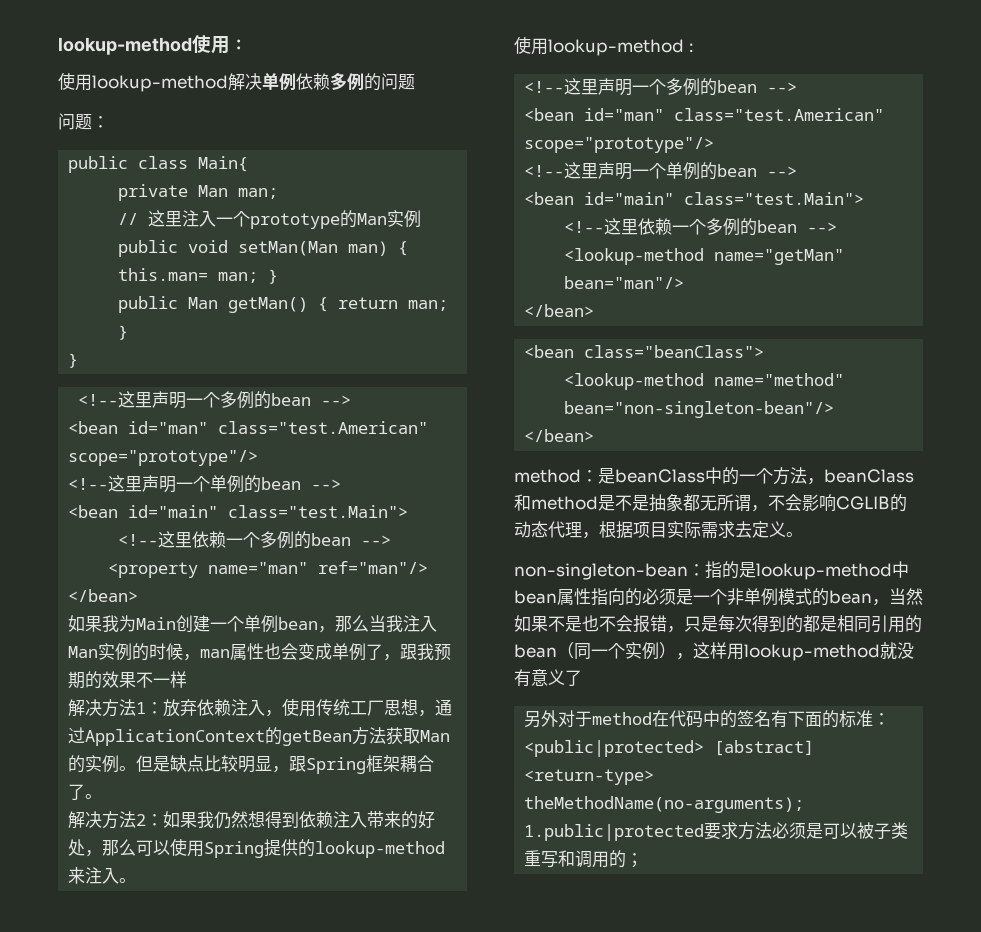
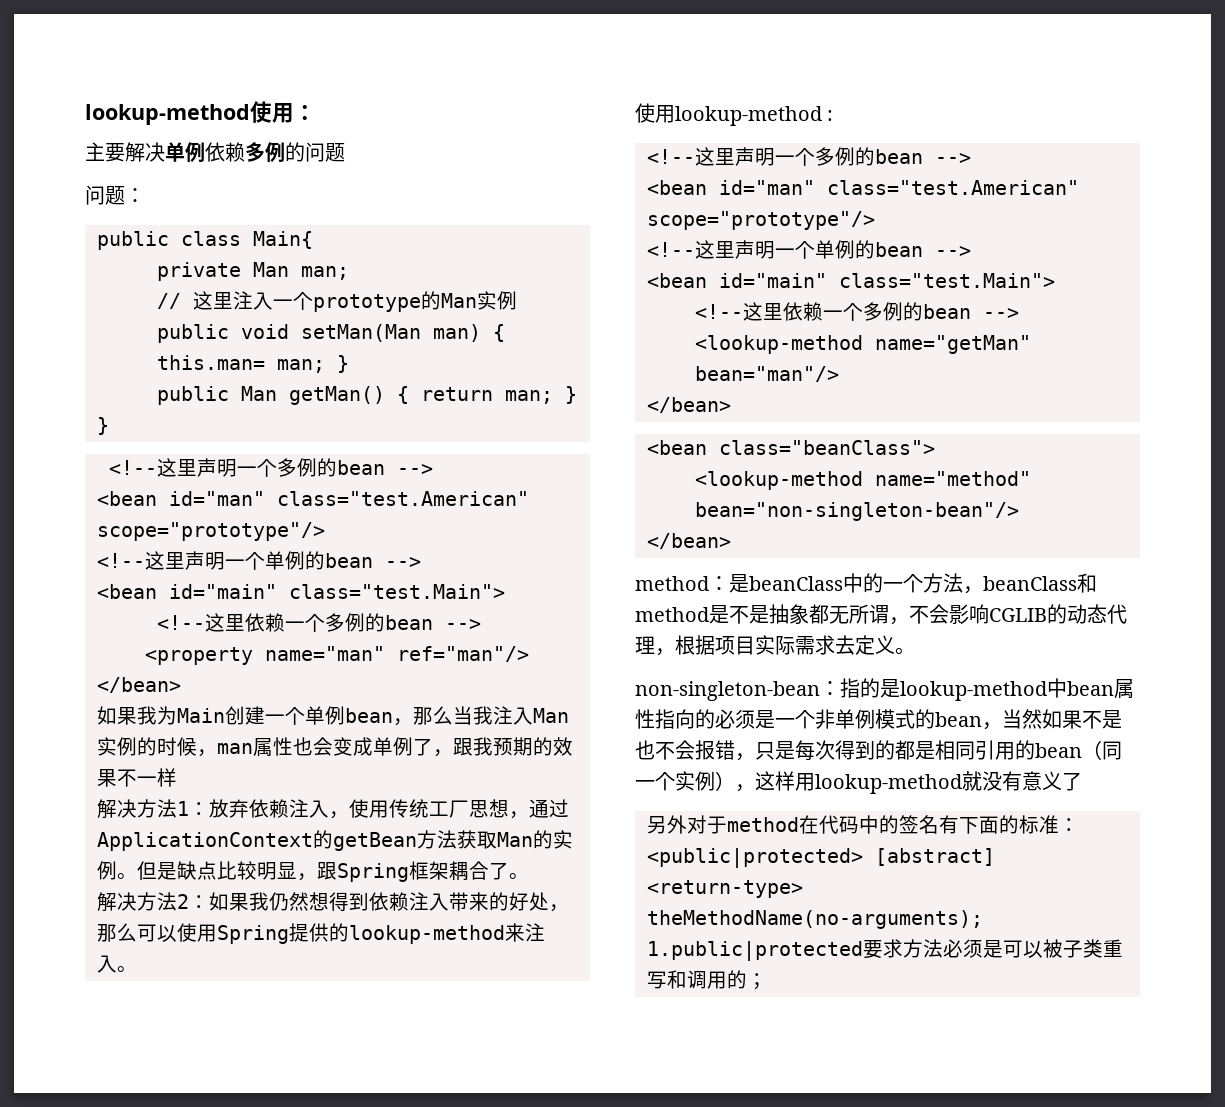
[58,72,228,92] 使用lookup-method -> [85,142,125,162] 主要

